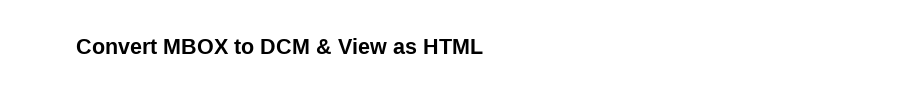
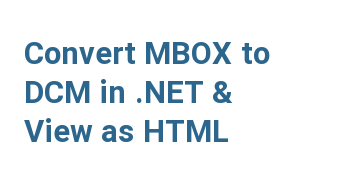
(310, 46) none -> [99,79,204,103] in .NET

